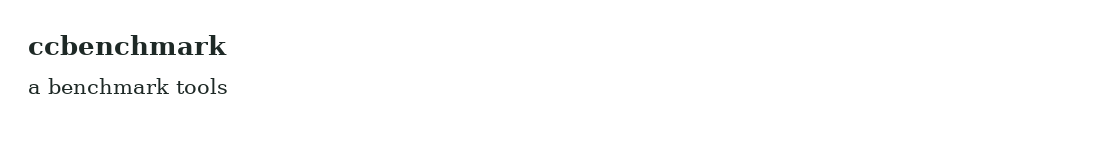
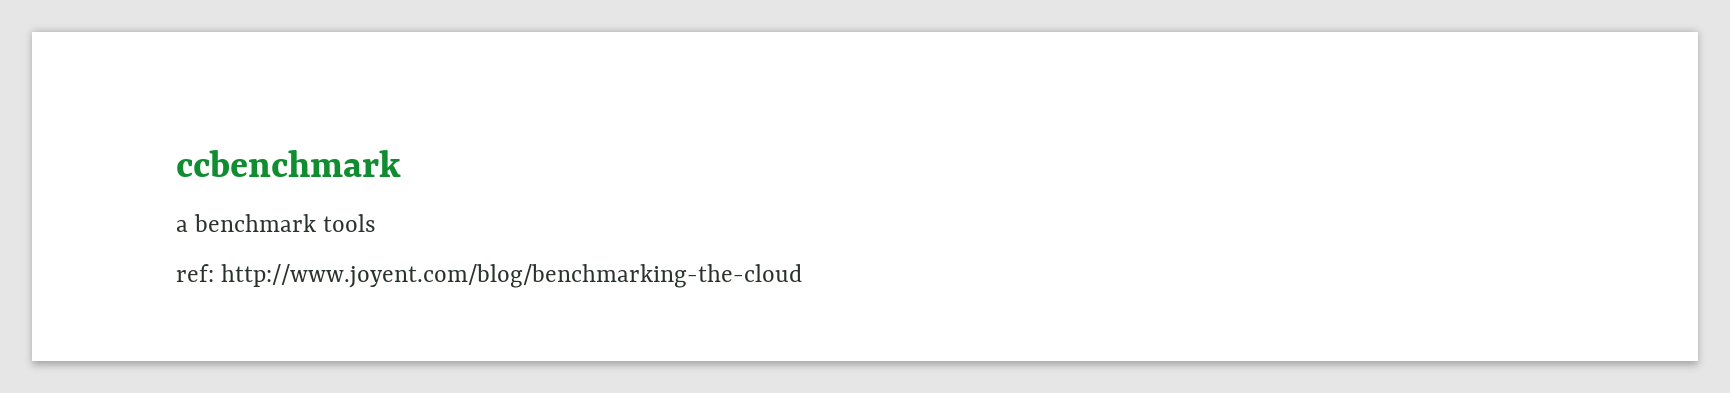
(228, 86) none -> [176,264,803,288] // ref: http://www.joyent.com/blog/benchmarking-the-cloud

